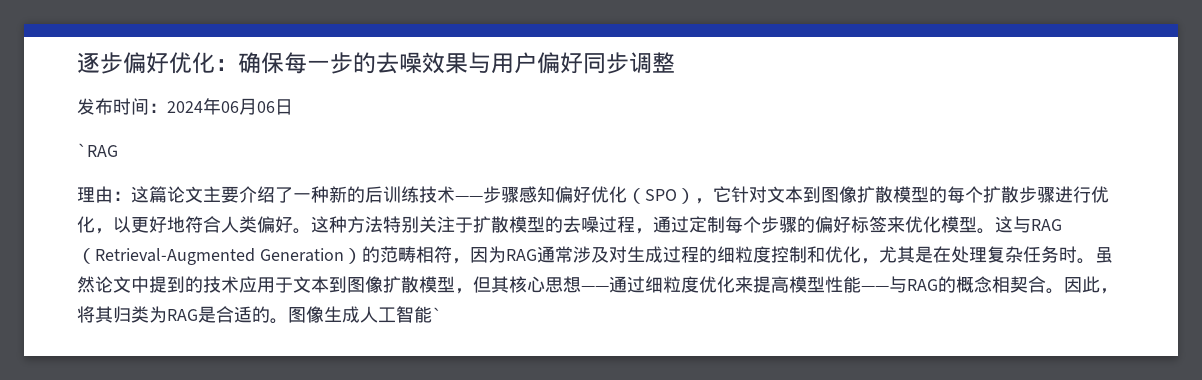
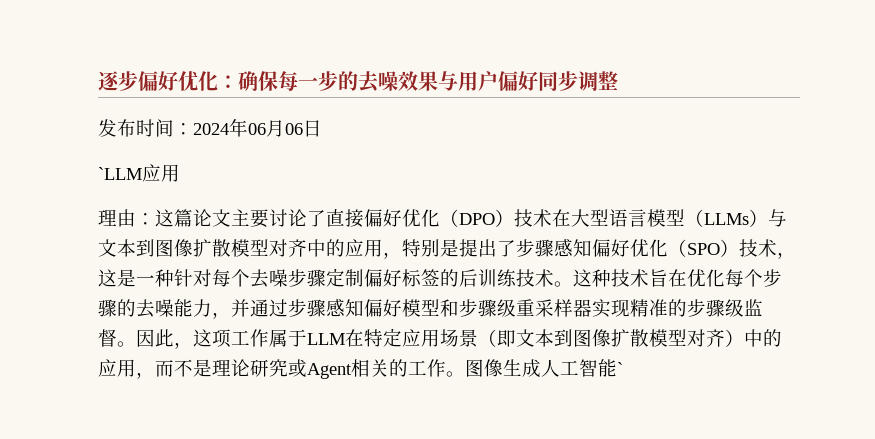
[77,143,118,157] `RAG -> [98,164,180,182] `LLM应用
[239,186,483,203] 介绍了一种新的后训练技术—— -> [269,209,787,228] [98,239,516,259] 讨论了直接偏好优化（DPO）技术在大型语言模型（LLMs）与文本到图像扩散模型对齐中的应用，特别是提出了
[695,186,1109,204] [77,216,1062,234] [77,246,1113,265] [77,276,1118,294] [77,306,270,323] ，它针对文本到图像扩散模型的每个扩散步骤进行优化，以更好地符合人类偏好。这种方法特别关注于扩散模型的去噪过程，通过定制每个步骤的偏好标签来优化模型。这与RAG（Retrieval-Augmented Generation）的范畴相符，因为RAG通常涉及对生成过程的细粒度控制和优化，尤其是在处理复杂任务时。虽然论文中提到的技术应用于文本到图像扩散模型，但其核心思想——通过细粒度优化来提高模型性能——与RAG的概念相契合。因此，将其归类为RAG是合适的 -> [739,239,796,259] [98,268,782,288] [98,299,763,319] [98,328,782,349] [98,359,446,379] 技术，这是一种针对每个去噪步骤定制偏好标签的后训练技术。这种技术旨在优化每个步骤的去噪能力，并通过步骤感知偏好模型和步骤级重采样器实现精准的步骤级监督。因此，这项工作属于LLM在特定应用场景（即文本到图像扩散模型对齐）中的应用，而不是理论研究或Agent相关的工作

